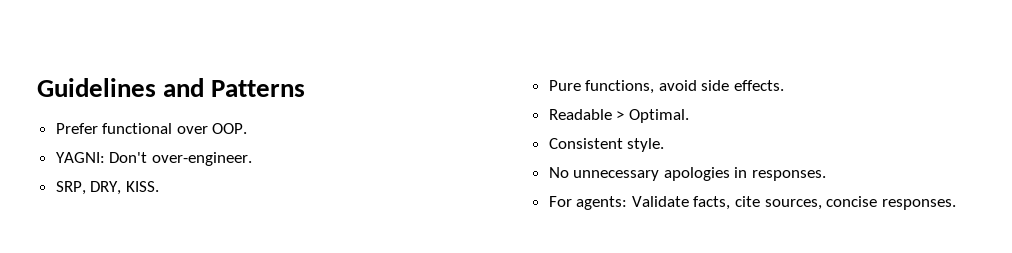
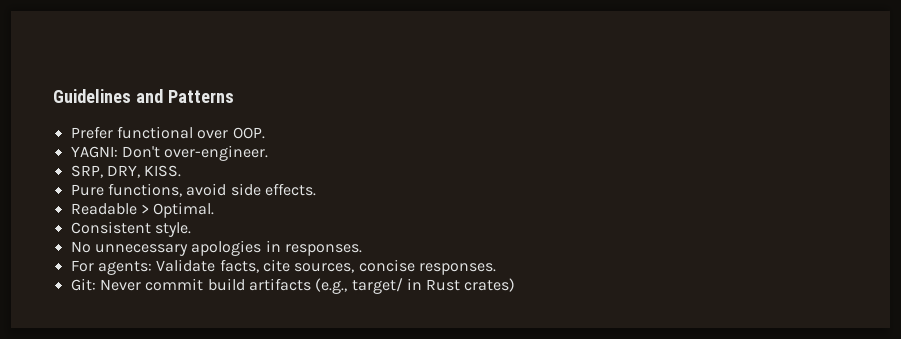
(956, 204) none -> [70,278,516,294] // Git: Never commit build artifacts (e.g., target/ in Rust crates)

